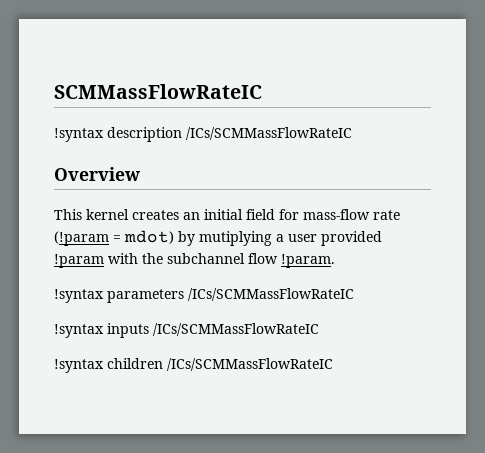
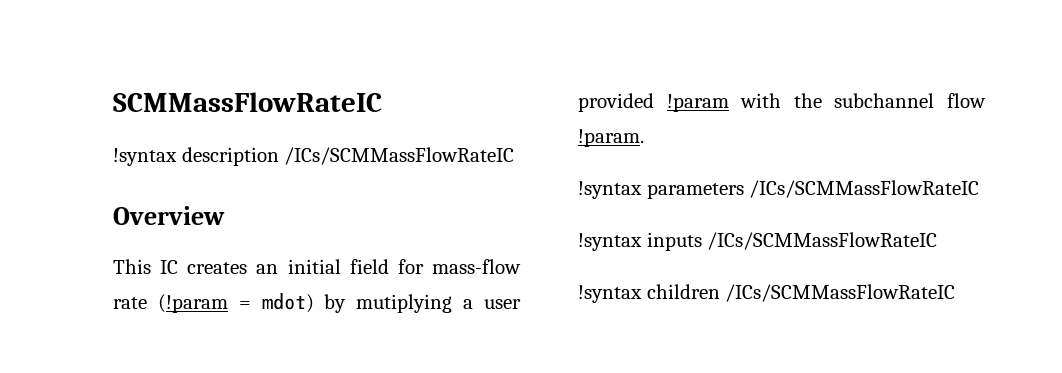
[86,209,129,220] kernel -> [160,260,179,274] IC

